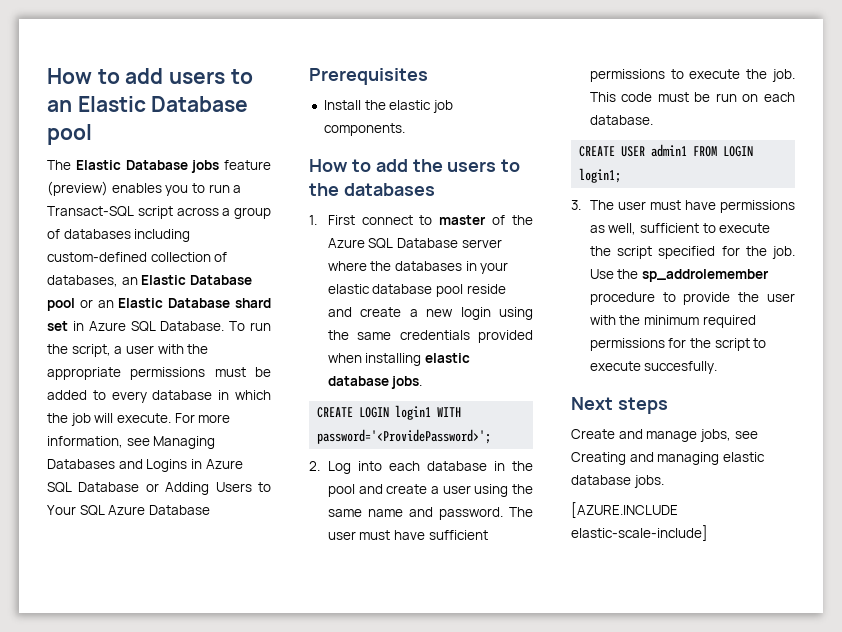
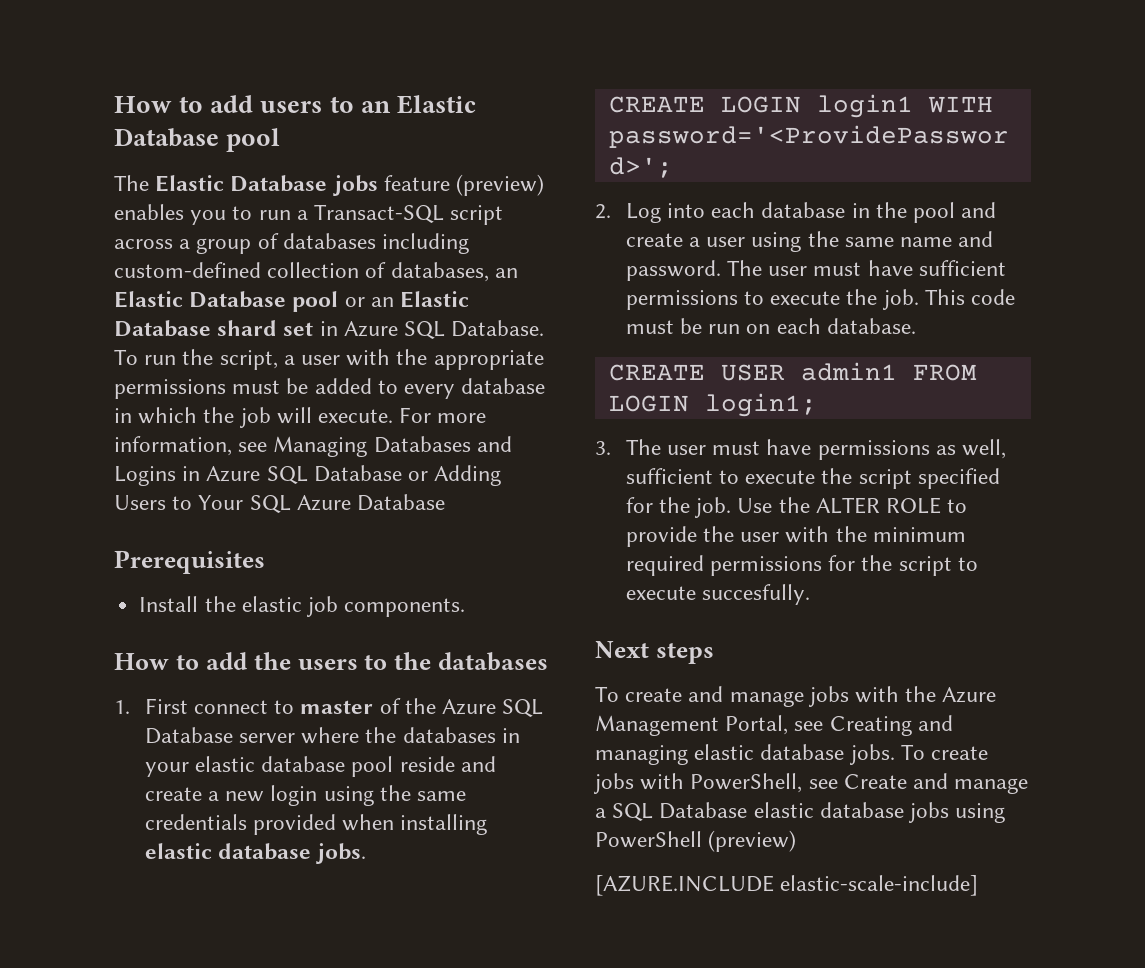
[642,269,770,282] [589,292,655,305] sp_addrolemember procedure -> [815,497,942,514] ALTER ROLE
[571,429,731,442] Create and manage jobs, -> [595,686,997,707] [595,715,789,736] To create and manage jobs with the Azure Management Portal,
(664, 481) none -> [900,744,989,760] [594,773,1029,794] [595,802,1006,823] [595,830,797,852] To create jobs with PowerShell, see Create and manage a SQL Database elastic database jobs using PowerShell (preview)

